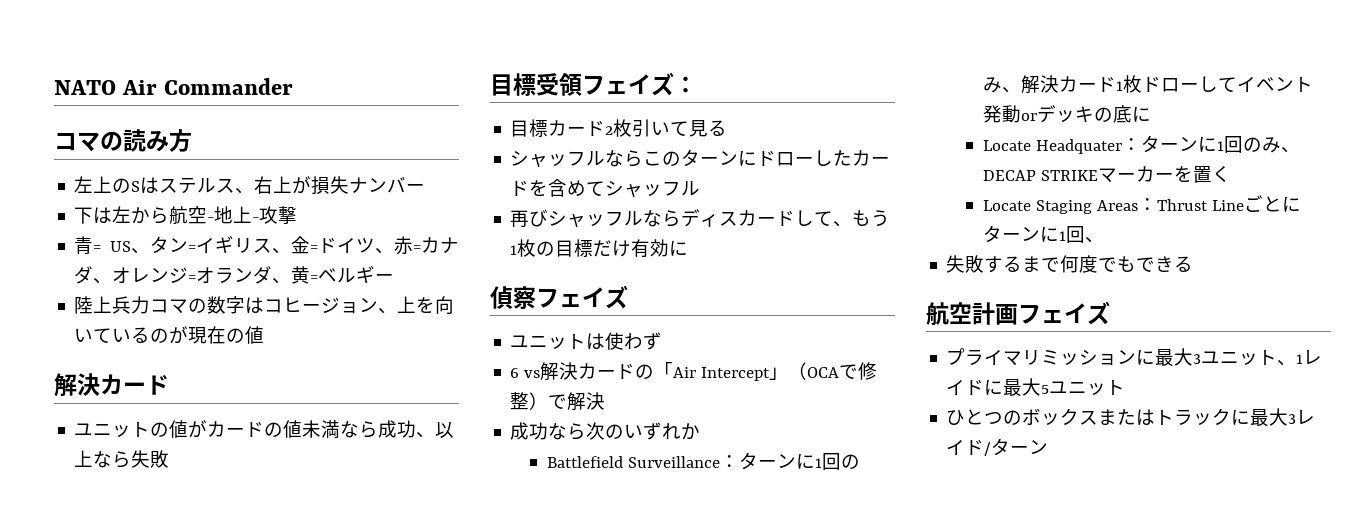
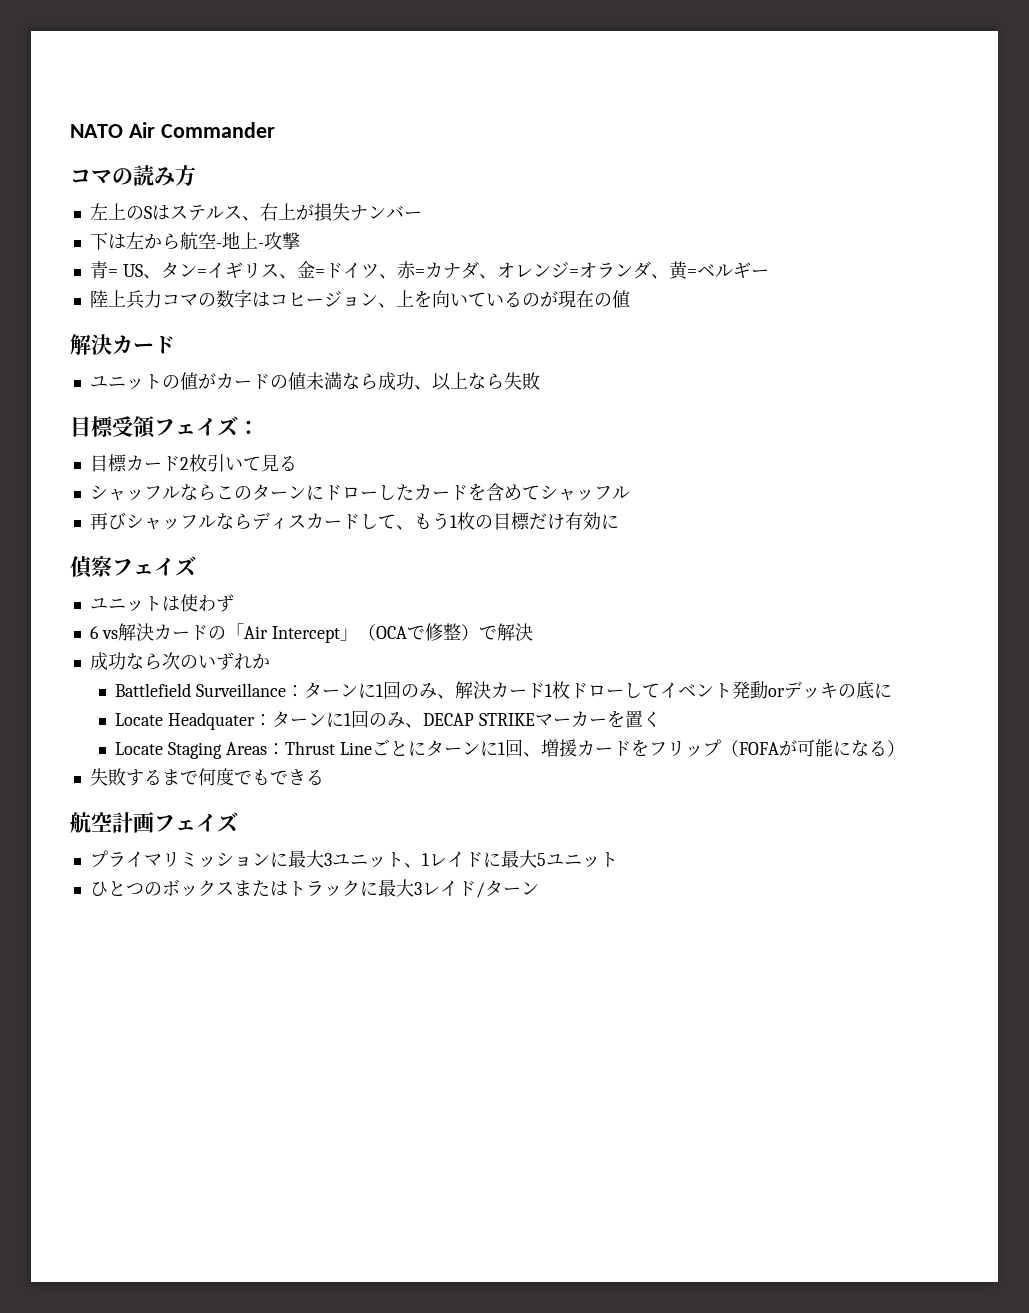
(1105, 240) none -> [540,739,905,757] 増援カードをフリップ（FOFAが可能になる）

